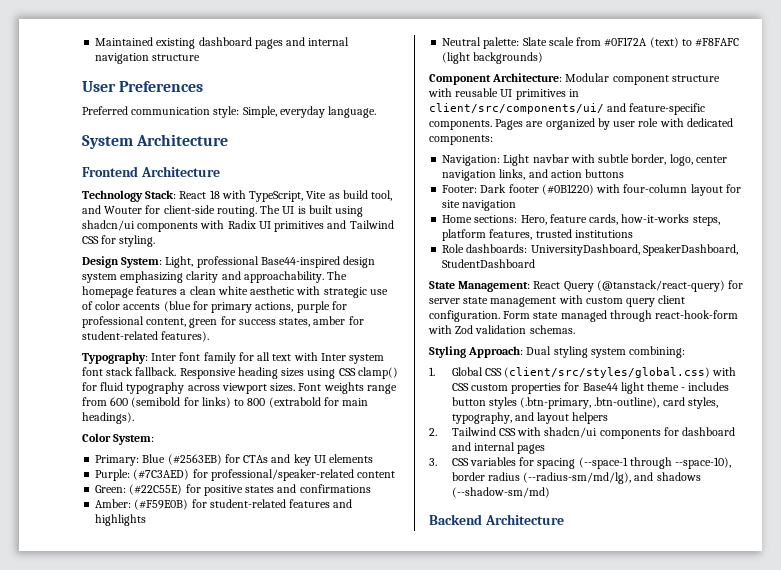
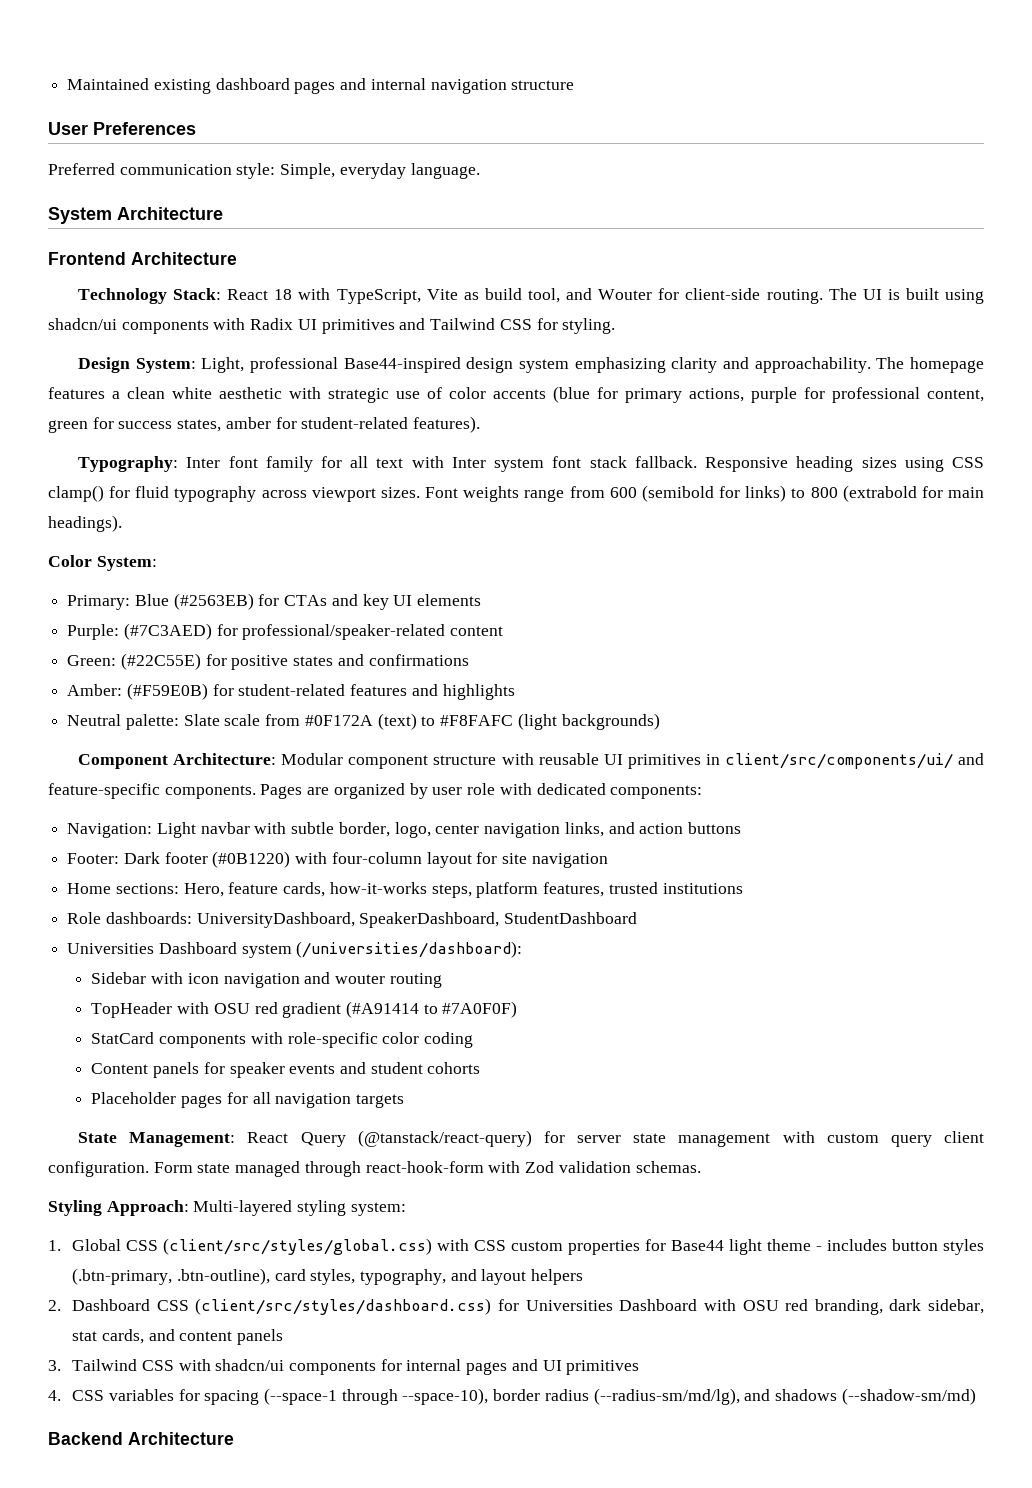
(536, 263) none -> [67,941,523,958] [91,972,442,988] [91,1001,518,1018] [91,1032,473,1048] [91,1062,481,1078] [91,1092,404,1108] // Universities Dashboard system (/universities/dashboard): // Sidebar with icon navigation and wouter routing // TopHeader with OSU red gradient (#A91414 to #7A0F0F) // StatCard components with role-specific color coding // Content panels for speaker events and student cohorts // Placeholder pages for all navigation targets
[526,346,686,358] Dual styling system combining: -> [193,1200,406,1216] Multi-layered styling system:
(437, 432) none -> [72,1298,985,1315] [72,1329,284,1345] [48,1360,61,1371] Dashboard CSS (client/src/styles/dashboard.css) for Universities Dashboard with OSU red branding, dark sidebar, stat cards, and content panels // 3.
[682,427,736,436] [451,442,471,451] dashboard and -> (402, 1365) none
[429,458,437,466] // 3. -> [511,1359,640,1375] [48,1390,61,1401] and UI primitives // 4.

